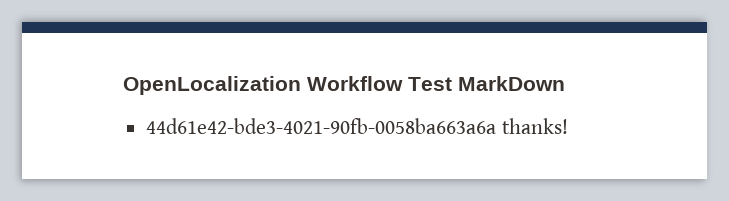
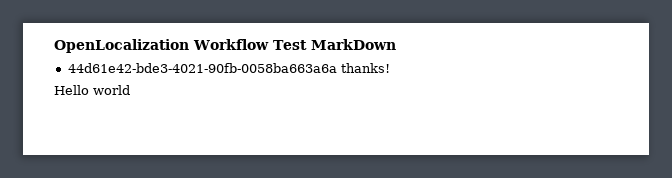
(568, 126) none -> [54,85,130,95] // Hello world

